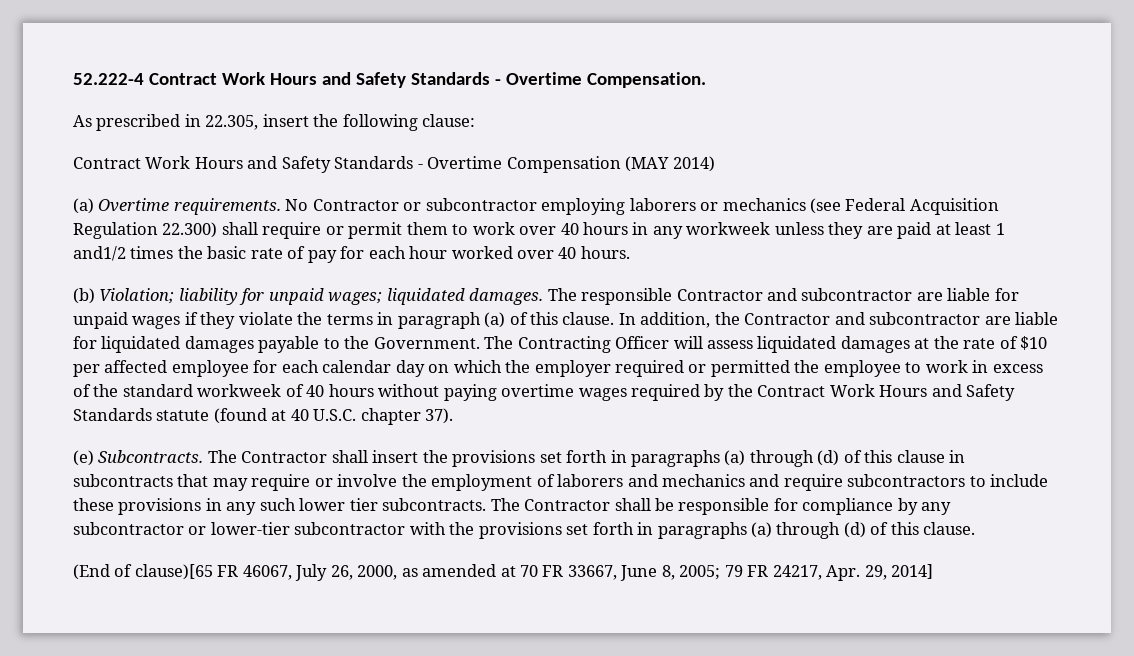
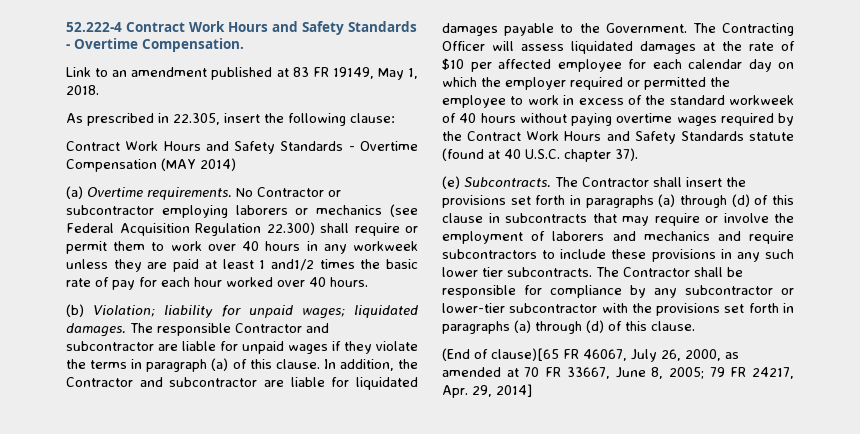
(706, 80) none -> [66,67,419,80] [66,85,99,95] // Link to an amendment published at 83 FR 19149, May 1, 2018.

